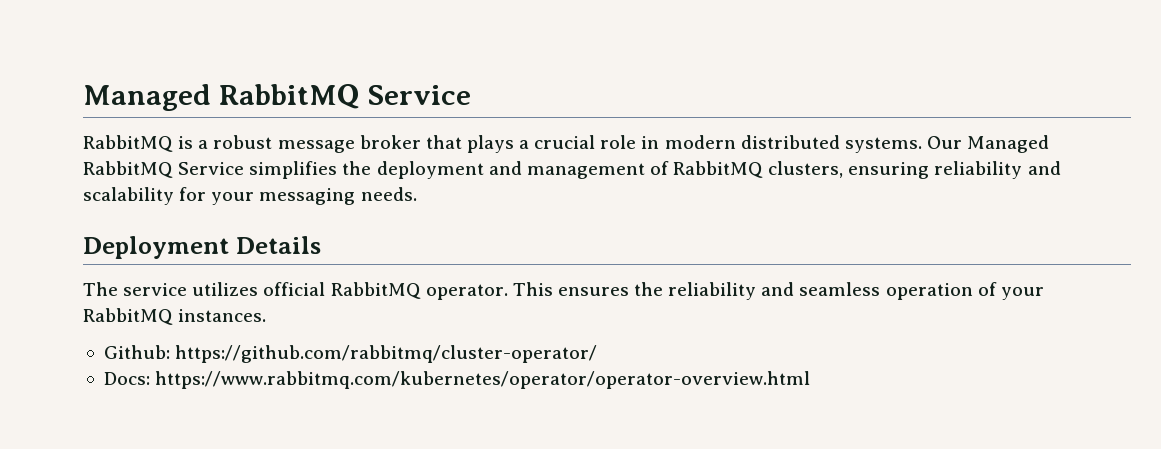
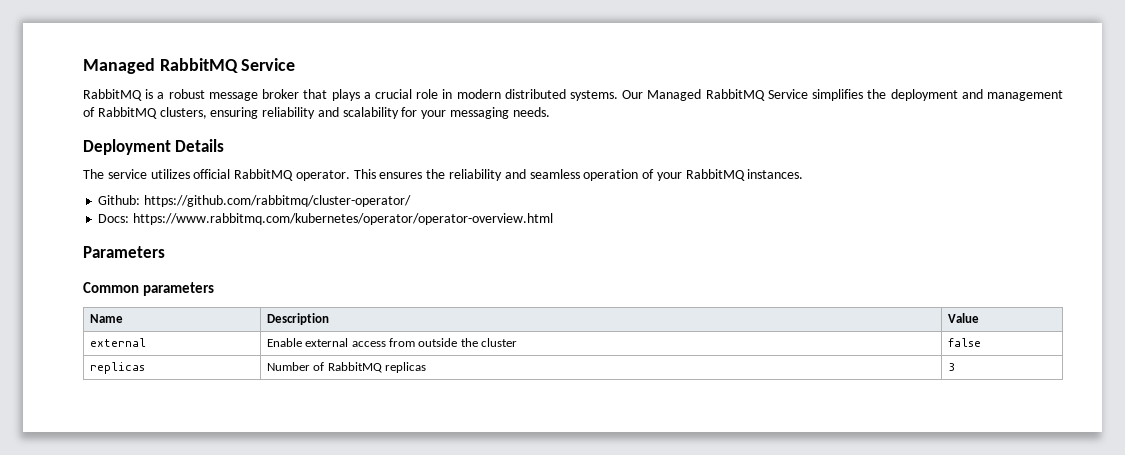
(811, 380) none -> [83,246,165,258] [83,282,215,296] [89,314,123,323] [266,313,329,325] [947,313,979,323] [89,338,146,347] [266,338,518,347] [947,338,981,347] [89,362,145,374] [266,362,427,373] [947,363,955,371] // Parameters // Common parameters // Name | Description | Value // external | Enable external access from outside the cluster | false // replicas | Number of RabbitMQ replicas | 3

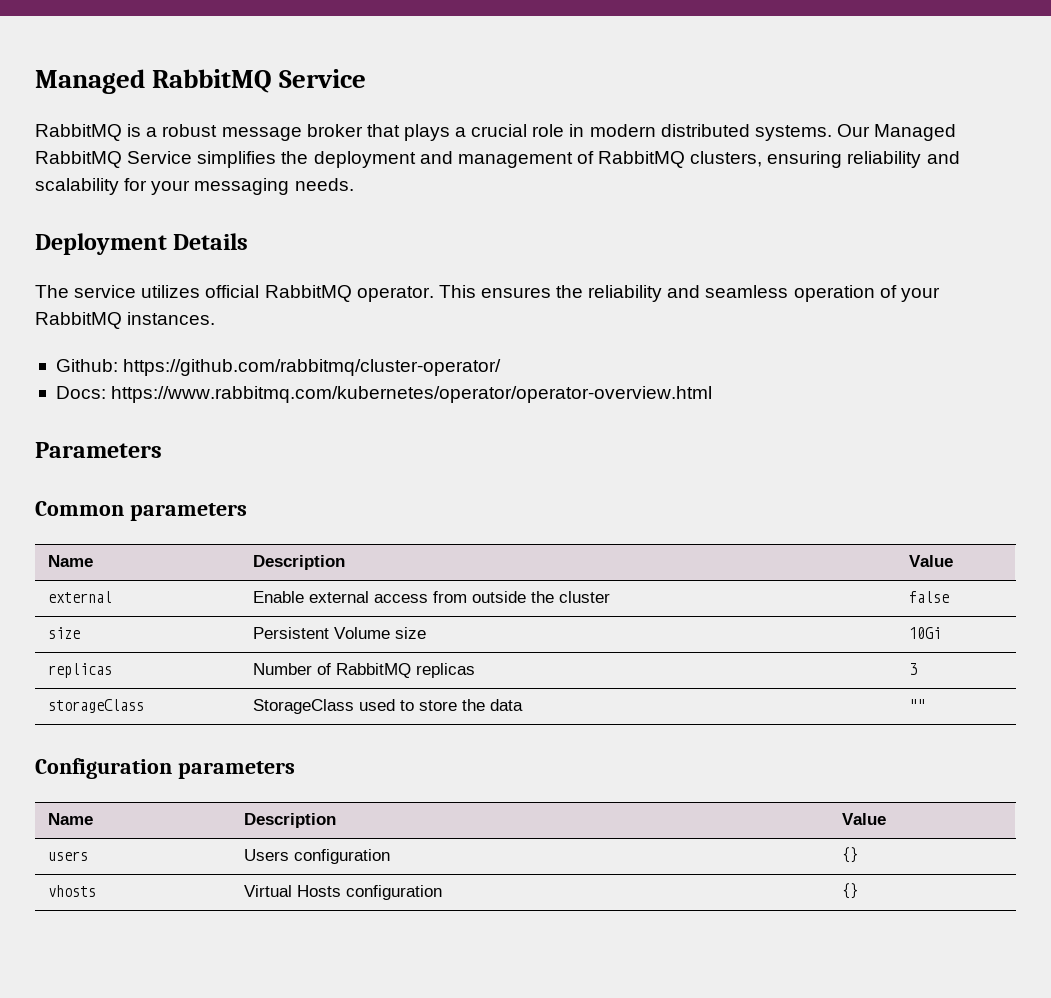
(981, 342) none -> [47,627,80,639] [252,627,426,639] [908,627,941,639] // size | Persistent Volume size | 10Gi
(955, 367) none -> [47,699,144,713] [252,699,523,714] [908,699,925,711] [35,758,295,779] [47,813,93,825] [243,813,336,828] [841,813,886,825] [47,851,88,861] [243,849,390,864] [841,847,858,863] [47,885,96,897] [243,885,442,900] [841,883,858,899] // storageClass | StorageClass used to store the data | "" // Configuration parameters // Name | Description | Value // users | Users configuration | {} // vhosts | Virtual Hosts configuration | {}

